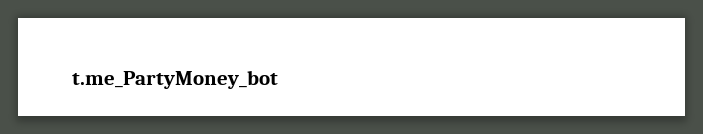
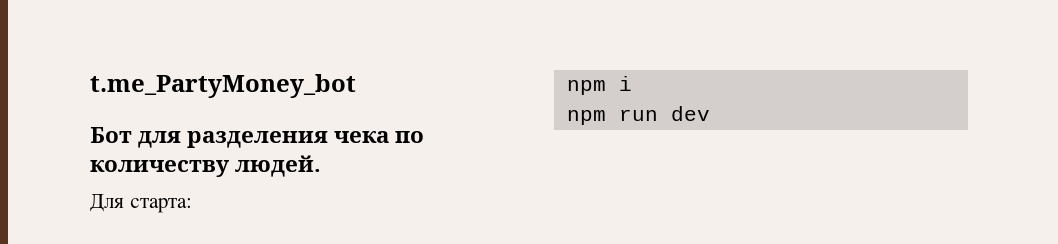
(278, 79) none -> [90,127,425,148] [90,155,322,177] [90,194,192,213] [566,76,632,95] [566,106,710,125] // Бот для разделения чека по количеству людей. // Для старта: // npm i // npm run dev

